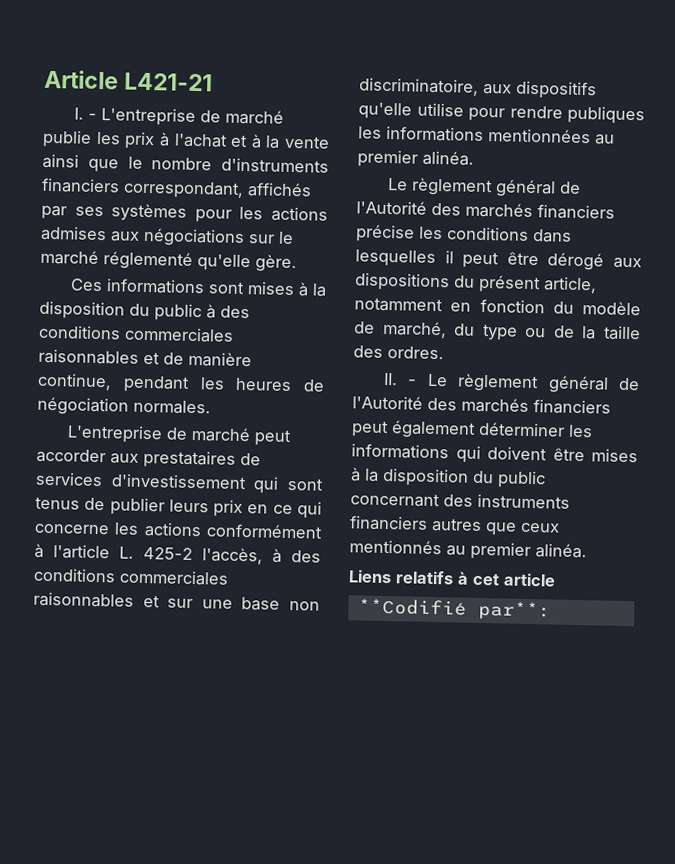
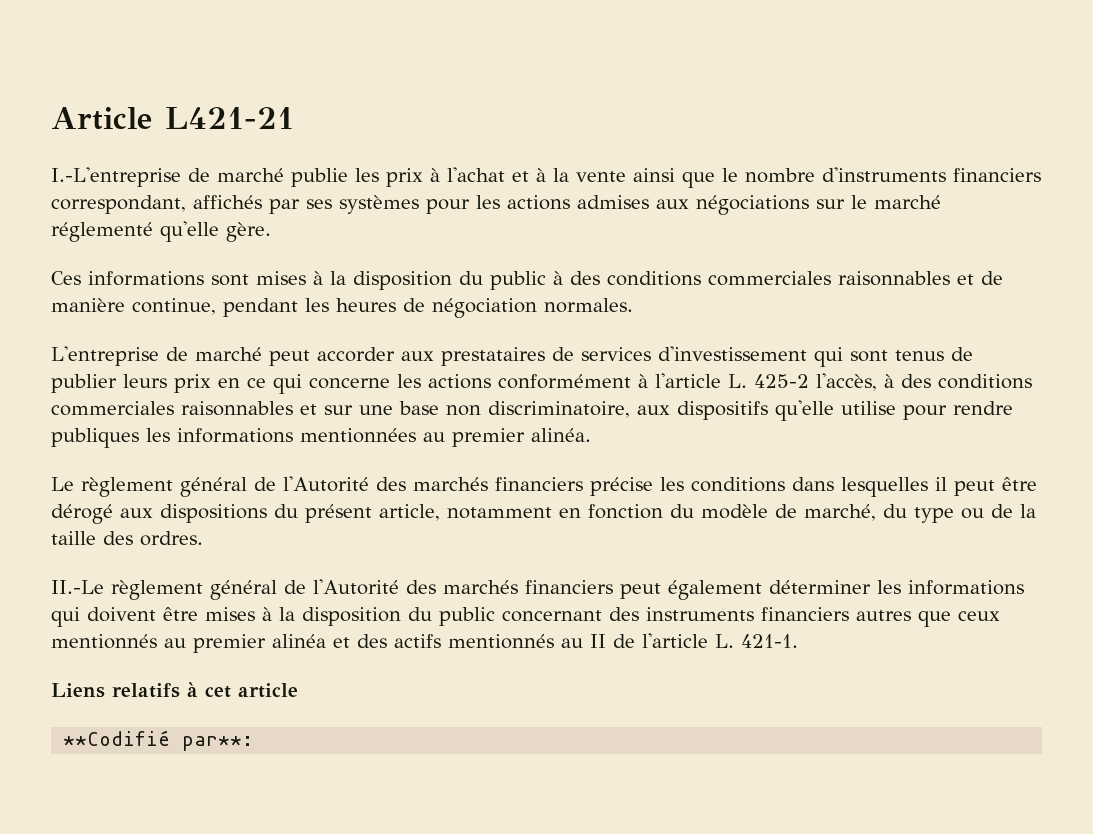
[73,107,196,126] I. - L'entreprise -> [51,167,181,187] I.-L'entreprise
[382,372,448,387] II. - Le -> [51,580,104,594] II.-Le
[535,543,587,559] alinéa. -> [272,633,798,649] alinéa et des actifs mentionnés au II de l'article L. 421-1.

